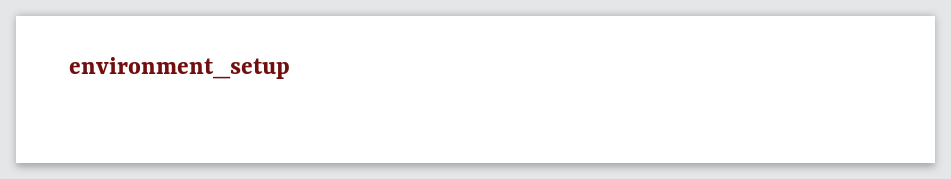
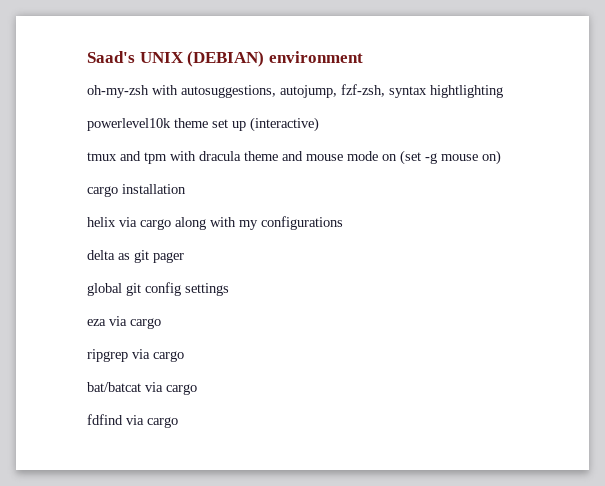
[69,57,290,79] environment_setup -> [87,51,363,67] [87,84,503,98] [87,117,319,132] [87,150,501,165] [87,184,186,197] [87,216,343,230] [87,250,184,263] [87,282,229,296] [87,316,161,329] [87,349,184,362] [87,382,197,395] [87,414,178,428] Saad's UNIX (DEBIAN) environment // oh-my-zsh with autosuggestions, autojump, fzf-zsh, syntax hightlighting // powerlevel10k theme set up (interactive) // tmux and tpm with dracula theme and mouse mode on (set -g mouse on) // cargo installation // helix via cargo along with my configurations // delta as git pager // global git config settings // eza via cargo // ripgrep via cargo // bat/batcat via cargo // fdfind via cargo

